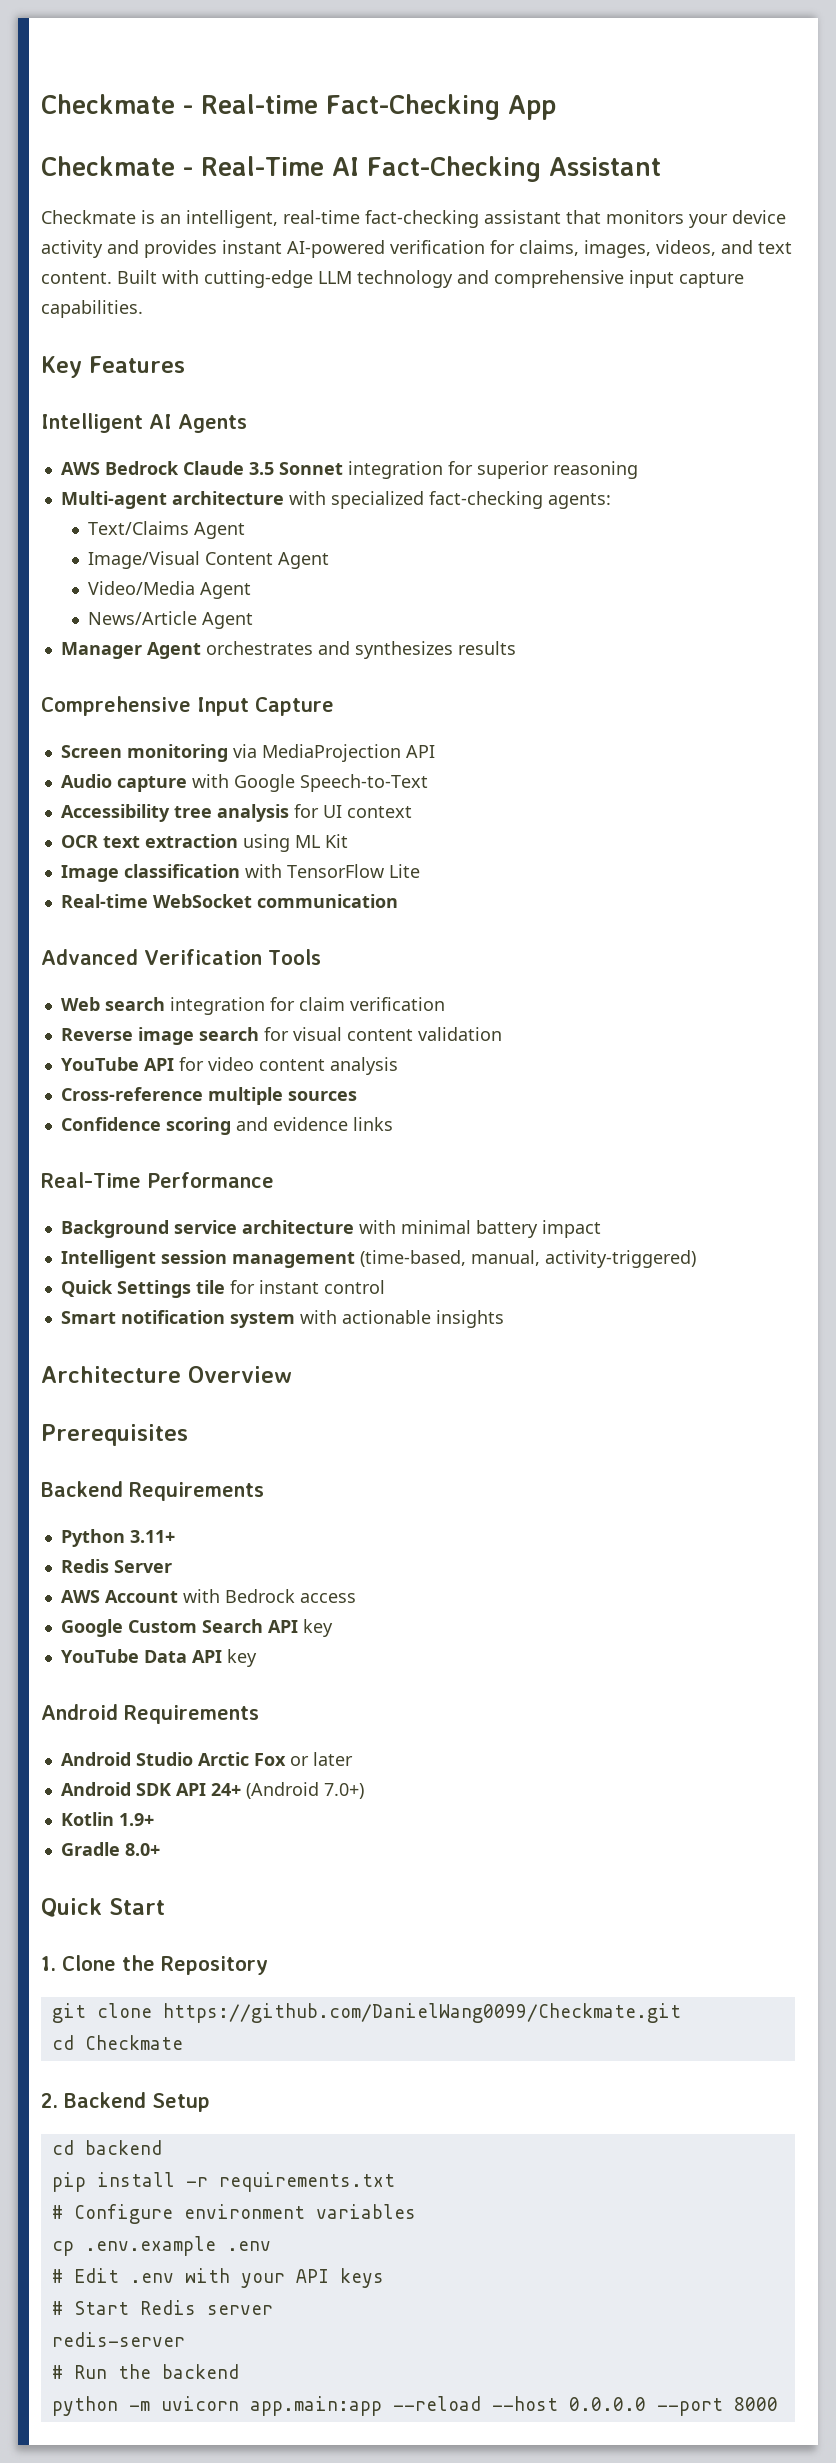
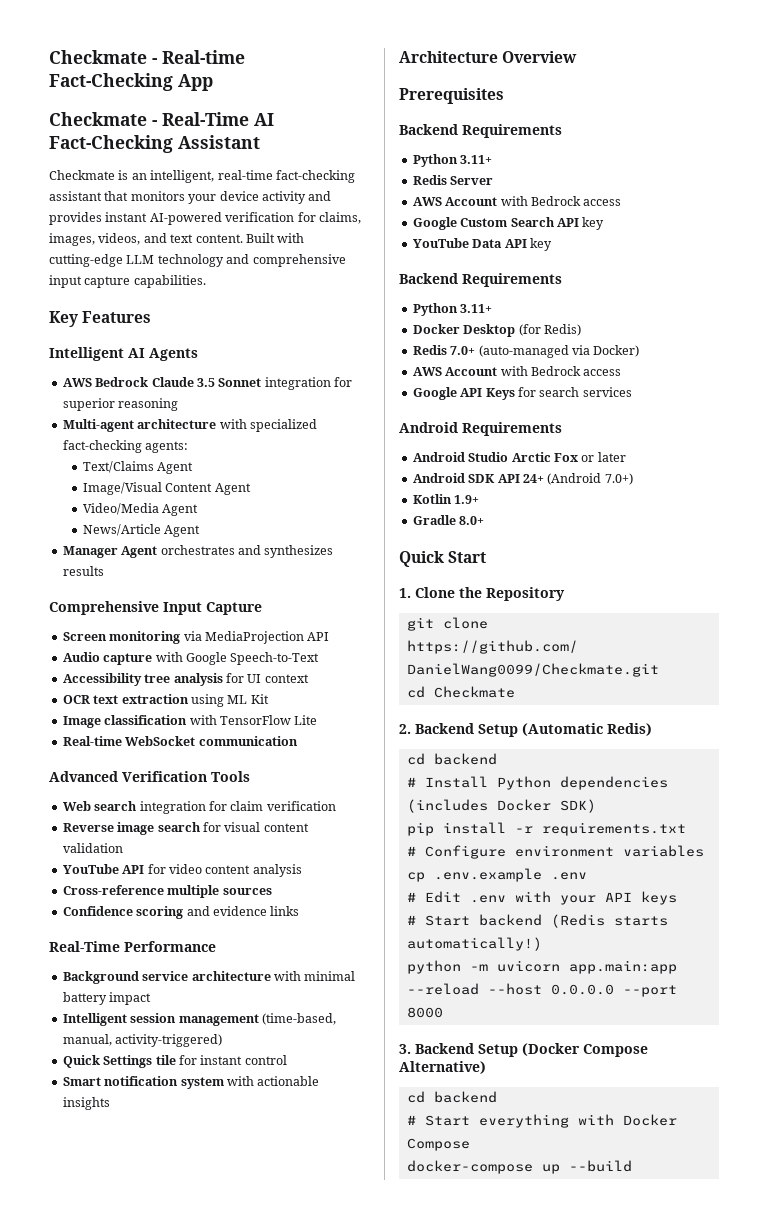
(257, 1658) none -> [399,273,562,287] [412,303,493,316] [412,324,581,337] [412,345,640,358] [412,366,622,376] [412,387,632,400] // Backend Requirements // Python 3.11+ // Docker Desktop (for Redis) // Redis 7.0+ (auto-managed via Docker) // AWS Account with Bedrock access // Google API Keys for search services
[51,2140,162,2155] // cd backend -> [522,723,652,736] [406,753,497,765] [406,776,668,790] [406,799,596,813] (Automatic Redis) // cd backend // # Install Python dependencies (includes Docker SDK)
[139,2300,273,2315] [51,2332,185,2347] [51,2364,239,2379] Redis server // redis-server // # Run the backend -> [478,914,668,928] [406,937,542,951] backend (Redis starts automatically!)
(778, 2404) none -> [399,1043,648,1057] [399,1061,486,1074] [406,1091,497,1103] [406,1114,677,1128] [406,1138,470,1151] [406,1160,632,1174] // 3. Backend Setup (Docker Compose Alternative) // cd backend // # Start everything with Docker Compose // docker-compose up --build

